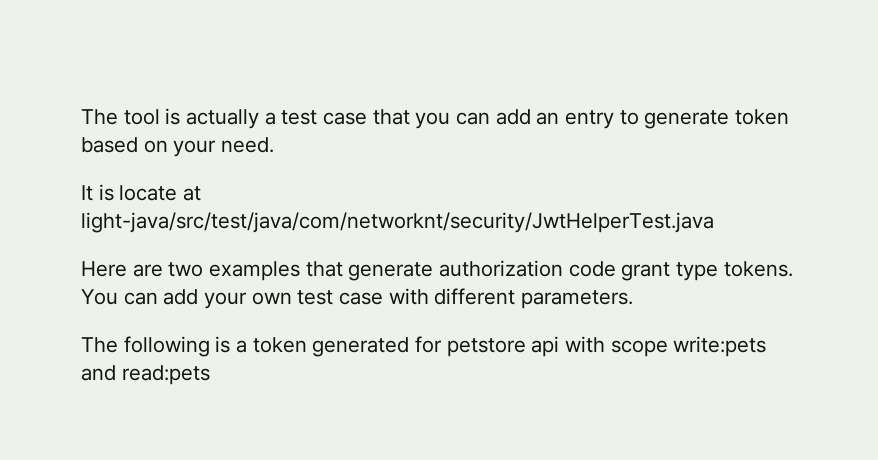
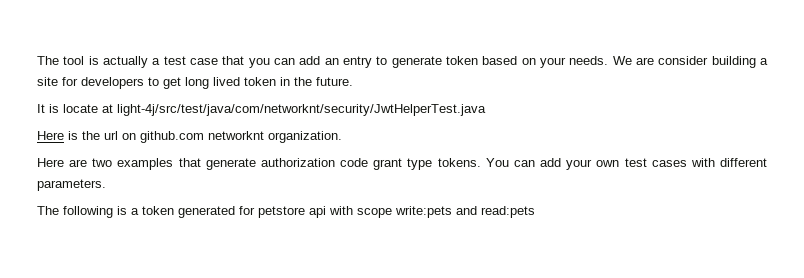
[221,137,275,153] [81,184,202,201] [81,212,714,233] need. // It is locate at light-java/src/test/java/com/networknt/security/JwtHelperTest.java -> [569,56,768,68] [37,77,353,89] [37,104,486,116] [37,131,342,143] needs. We are consider building a site for developers to get long lived token in the future. // It is locate at light-4j/src/test/java/com/networknt/security/JwtHelperTest.java // Here is the url on github.com networknt organization.
[339,292,384,305] case -> [651,160,687,167] cases

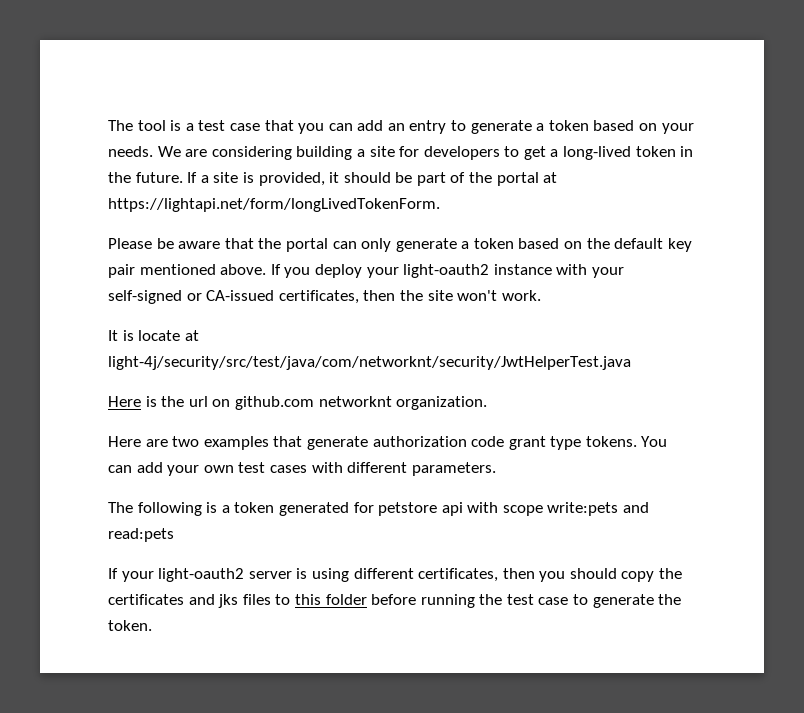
[103,56,148,68] actually -> (182, 125) none
(442, 62) none -> [536,123,545,131] a
[658,56,709,65] consider -> [211,146,292,160] considering
[185,77,240,89] long lived -> [550,146,632,160] a long-lived
(353, 81) none -> [187,172,558,186] [108,198,440,212] [108,238,692,252] [108,264,624,278] [108,290,541,304] If a site is provided, it should be part of the portal at https://lightapi.net/form/longLivedTokenForm. // Please be aware that the portal can only generate a token based on the default key pair mentioned above. If you deploy your light-oauth2 instance with your self-signed or CA-issued certificates, then the site won't work.
[117,104,486,116] light-4j/src/test/java/com/networknt/security/JwtHelperTest.java -> [108,356,631,370] light-4j/security/src/test/java/com/networknt/security/JwtHelperTest.java
(535, 212) none -> [108,568,683,582] [108,594,682,608] [108,620,152,631] // If your light-oauth2 server is using different certificates, then you should copy the certificates and jks files to this folder before running the test case to generate the token.

